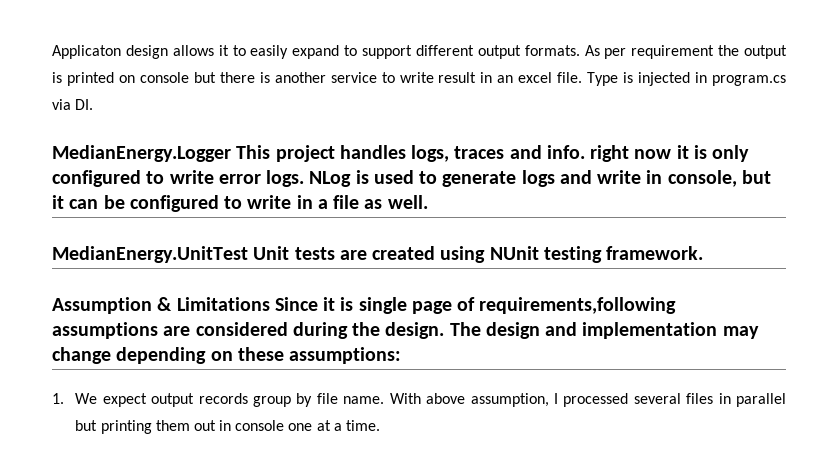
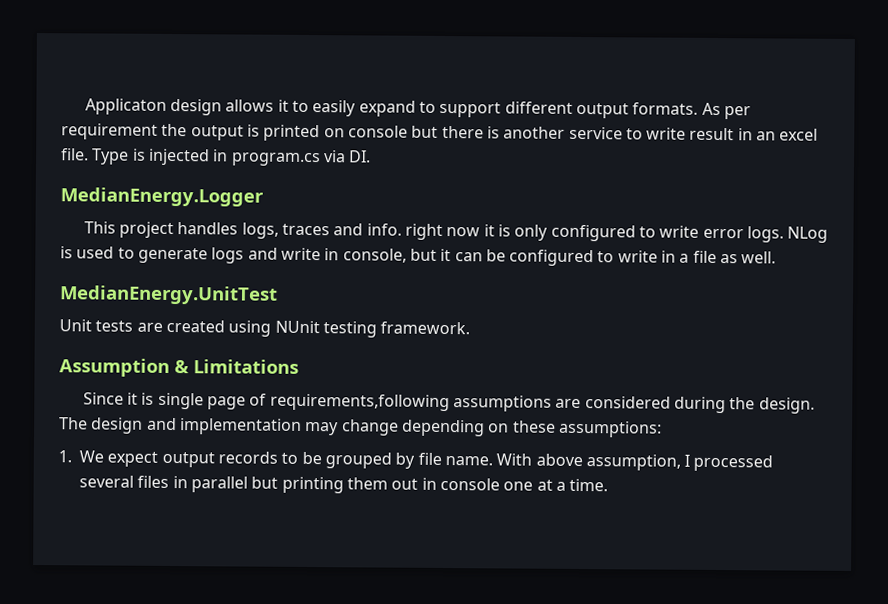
(231, 153) none -> (264, 197) //
(248, 254) none -> (278, 295) //
(270, 304) none -> (299, 366) //
[253,396,292,407] group -> [281,451,392,469] to be grouped

